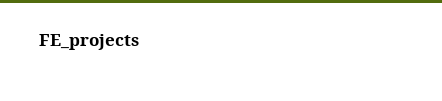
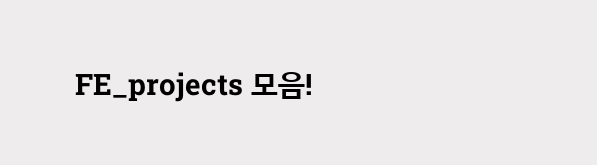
(139, 42) none -> [250,72,312,99] 모음!

